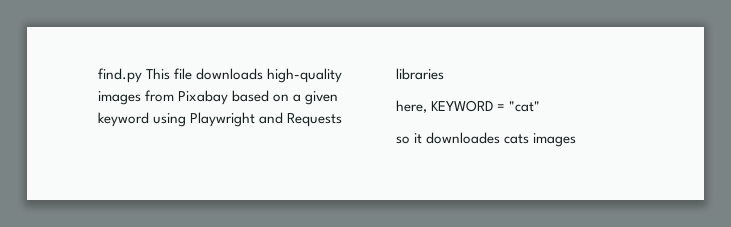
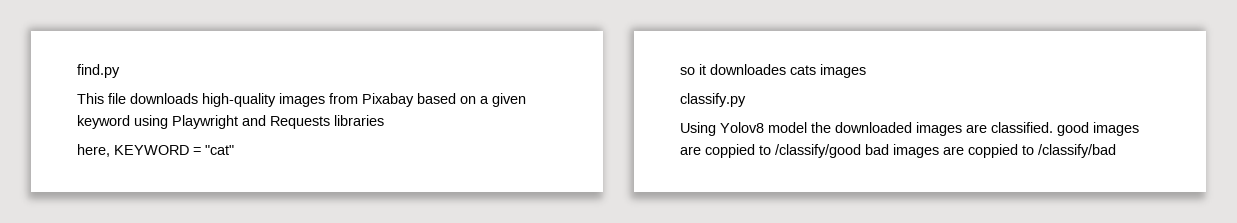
(142, 75) none -> (120, 71) //
(577, 140) none -> [680,93,746,107] [680,122,1139,136] [680,144,1116,158] // classify.py // Using Yolov8 model the downloaded images are classified. good images are coppied to /classify/good bad images are coppied to /classify/bad

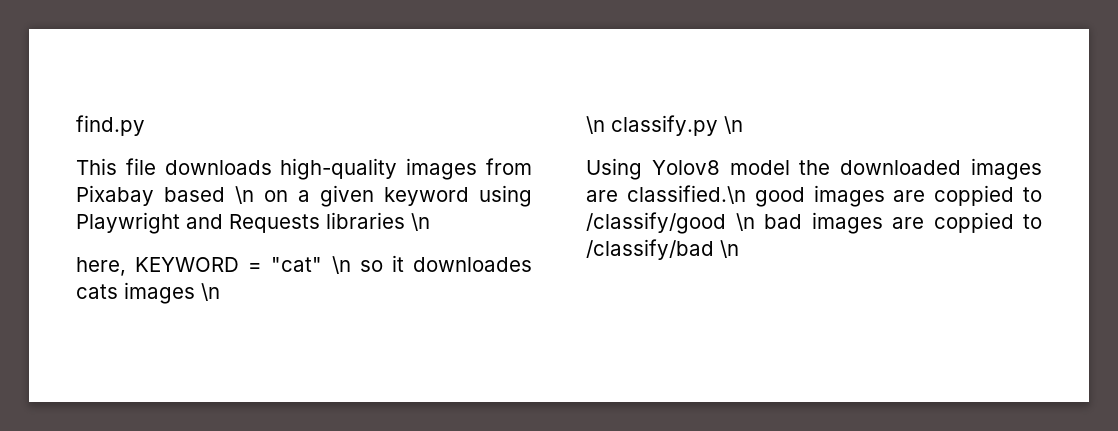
(456, 98) none -> [235,186,254,204] \n
(384, 120) none -> [411,213,430,231] \n
(234, 150) // -> [331,256,351,274] \n
(866, 71) // -> [201,283,220,301] [586,116,605,134] \n // \n
(746, 100) none -> [724,116,743,134] \n
[991,122,1053,133] classified. -> [626,185,746,204] classified.\n
(861, 151) none -> [735,213,755,231] \n
(1116, 151) none -> [720,240,739,258] \n

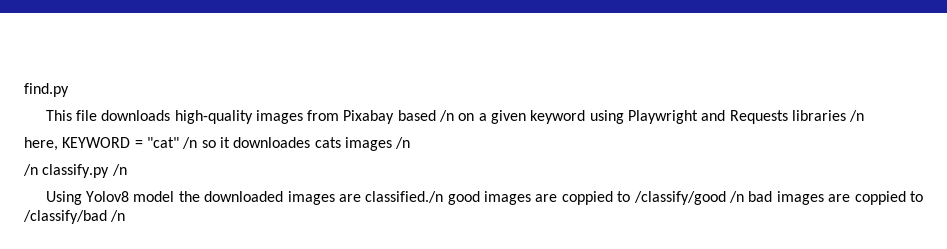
[235,186,254,204] \n -> [439,110,455,122] /n
[411,213,430,231] \n -> [849,110,865,122] /n
[331,256,351,274] \n -> [182,137,198,149] /n
[201,283,220,301] [586,115,743,136] \n // \n classify.py \n -> [395,137,411,149] [23,164,127,178] /n // /n classify.py /n
[626,185,746,204] classified.\n -> [365,191,444,203] classified./n
[735,213,755,231] \n -> [729,191,745,203] /n
[720,240,739,258] \n -> [110,210,126,222] /n

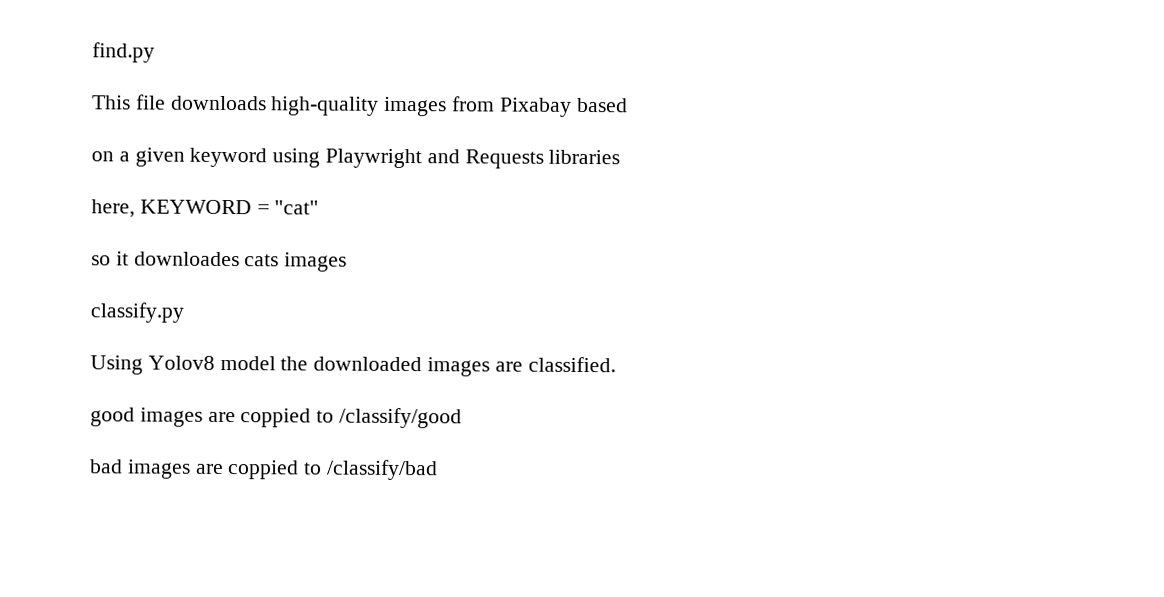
[439,110,455,122] /n -> (628, 105) //
[849,110,865,122] /n -> (621, 157) none
[182,137,198,149] /n -> (320, 207) //
[395,137,411,149] [23,164,38,176] /n // /n -> (348, 262) //
[111,164,127,176] /n -> (184, 312) none
[365,191,444,203] classified./n -> [527,356,616,373] classified. //
[729,191,745,203] /n -> (463, 418) //
[110,210,126,222] /n -> (439, 470) none

